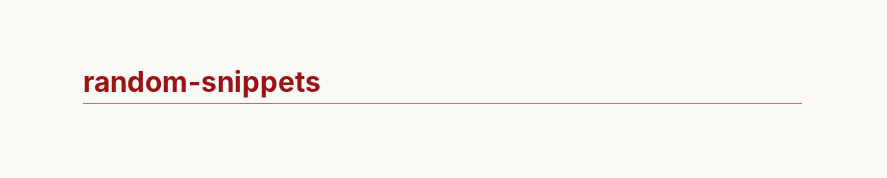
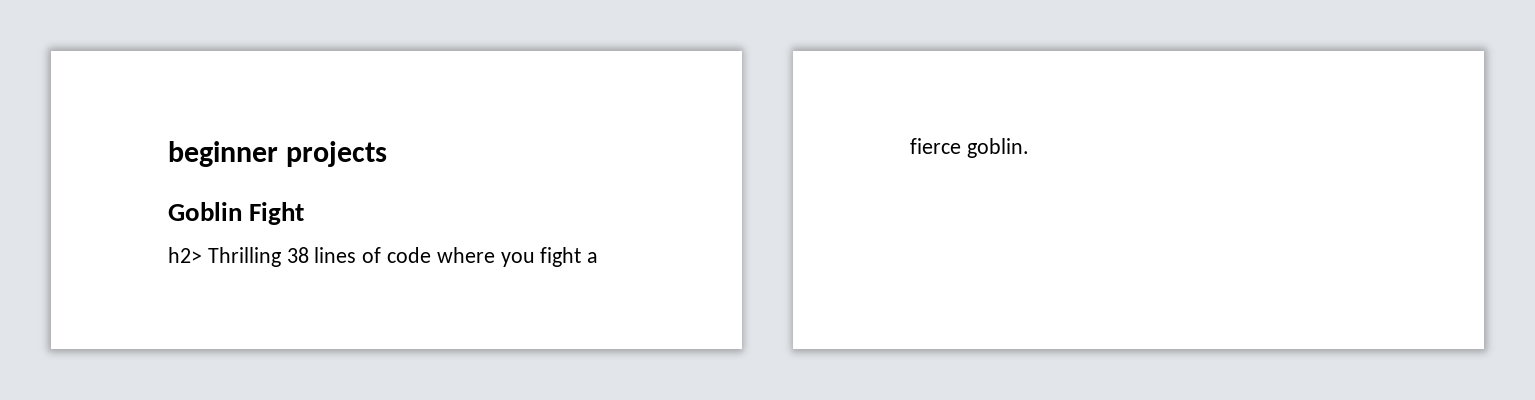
[83,69,321,98] random-snippets -> [168,141,388,167] [168,202,305,225] [168,247,599,267] [910,138,1029,158] beginner projects // Goblin Fight // h2> Thrilling 38 lines of code where you fight a fierce goblin.

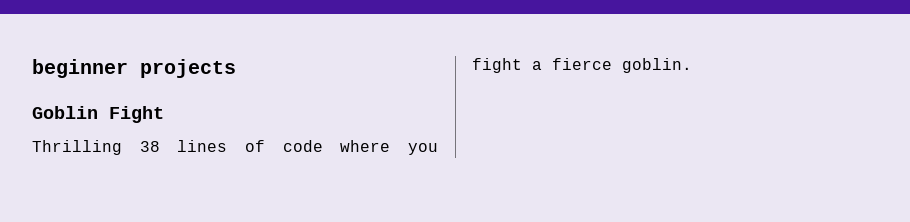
[168,247,202,263] h2> -> (164, 114) none

